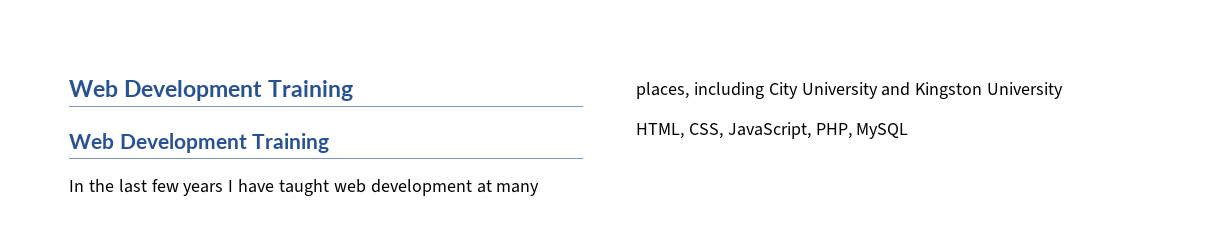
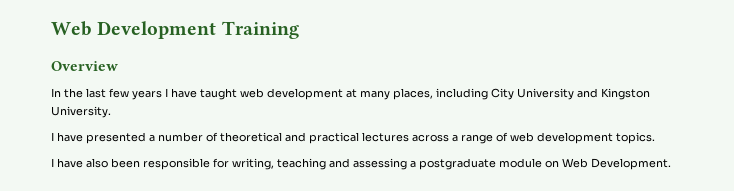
[69,80,354,101] [69,133,330,153] Web Development Training // Web Development Training -> [51,21,299,39] [51,61,118,71] Web Development Training // Overview
[987,82,1064,99] [636,122,909,139] University // HTML, CSS, JavaScript, PHP, MySQL -> [51,106,111,118] [51,132,655,144] [51,158,671,170] University. // I have presented a number of theoretical and practical lectures across a range of web development topics. // I have also been responsible for writing, teaching and assessing a postgraduate module on Web Development.

